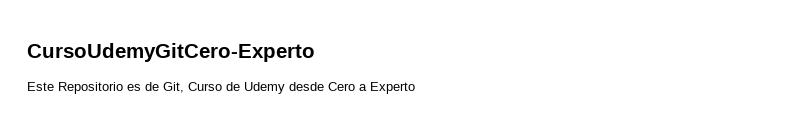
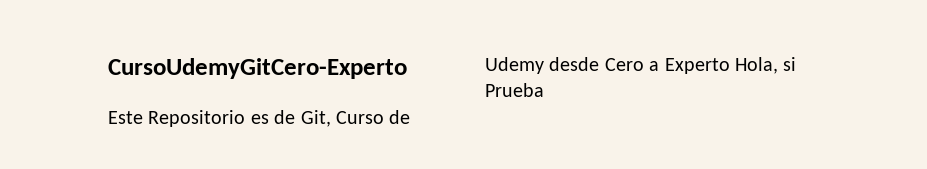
(415, 88) none -> [735,57,797,74] [485,83,544,97] Hola, si Prueba

